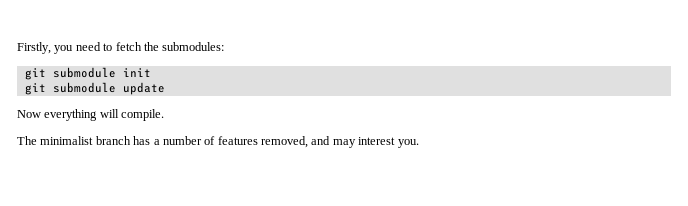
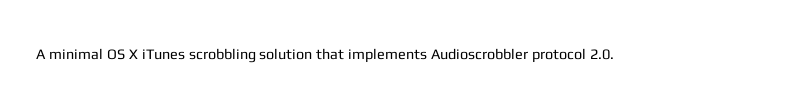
[17,42,225,54] [24,67,151,80] [24,82,165,95] [17,109,165,121] [17,136,419,148] Firstly, you need to fetch the submodules: // git submodule init // git submodule update // Now everything will compile. // The minimalist branch has a number of features removed, and may interest you. -> [36,48,615,63] A minimal OS X iTunes scrobbling solution that implements Audioscrobbler protocol 2.0.

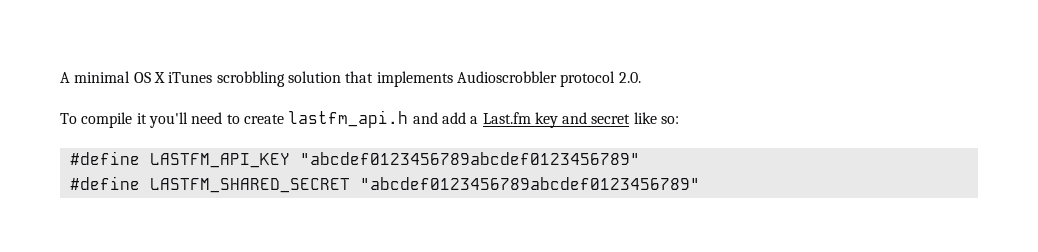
(615, 54) none -> [60,110,680,128] [69,151,640,168] [69,176,700,193] // To compile it you'll need to create lastfm_api.h and add a Last.fm key and secret like so: // #define LASTFM_API_KEY "abcdef0123456789abcdef0123456789" // #define LASTFM_SHARED_SECRET "abcdef0123456789abcdef0123456789"

